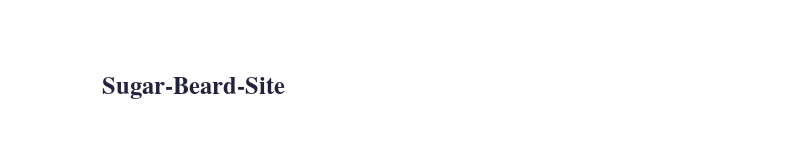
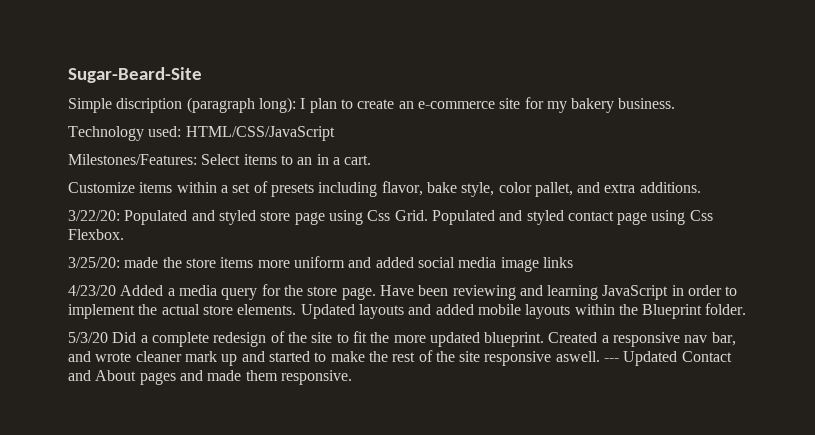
(285, 88) none -> [68,97,676,113] [68,126,335,141] [68,154,372,165] [68,181,701,197] [68,210,713,225] [68,229,124,240] [68,256,573,272] [68,284,738,300] [68,303,747,319] [68,331,736,347] [68,350,732,366] [68,370,352,385] // Simple discription (paragraph long): I plan to create an e-commerce site for my bakery business. // Technology used: HTML/CSS/JavaScript // Milestones/Features: Select items to an in a cart. // Customize items within a set of presets including flavor, bake style, color pallet, and extra additions. // 3/22/20: Populated and styled store page using Css Grid. Populated and styled contact page using Css Flexbox. // 3/25/20: made the store items more uniform and added social media image links // 4/23/20 Added a media query for the store page. Have been reviewing and learning JavaScript in order to implement the actual store elements. Updated layouts and added mobile layouts within the Blueprint folder. // 5/3/20 Did a complete redesign of the site to fit the more updated blueprint. Created a responsive nav bar, and wrote cleaner mark up and started to make the rest of the site responsive aswell. --- Updated Contact and About pages and made them responsive.

